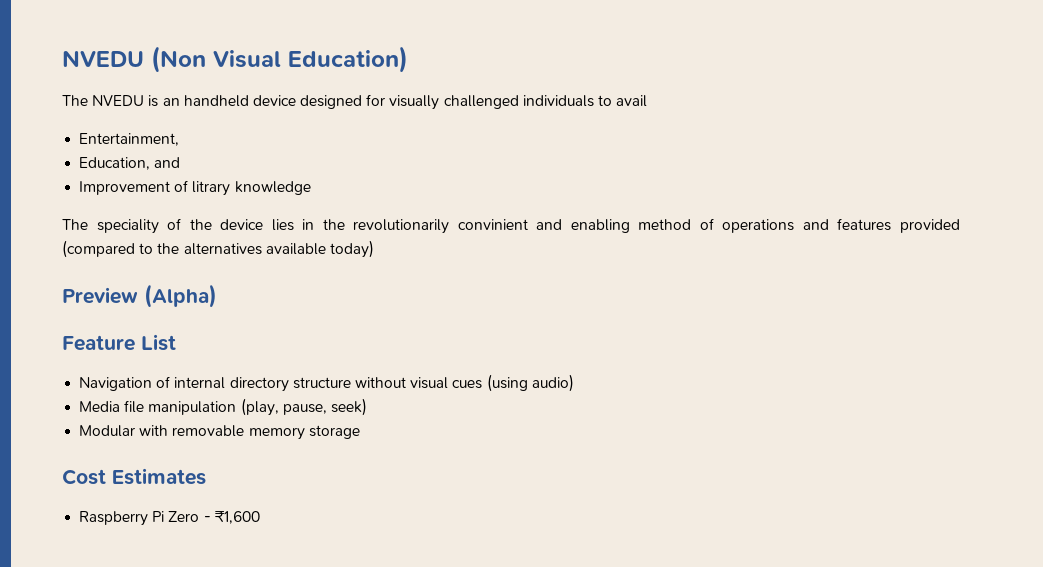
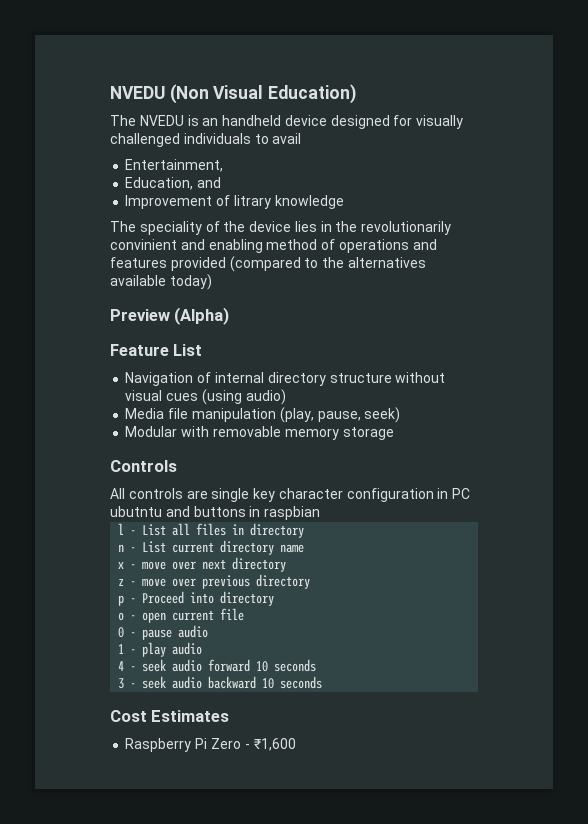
(360, 432) none -> [110,460,177,472] [110,488,471,502] [110,506,321,520] [118,523,305,538] [118,540,305,555] [118,557,287,572] [118,574,311,589] [118,591,275,606] [118,608,245,623] [118,625,209,640] [118,642,203,657] [118,659,317,672] [118,676,323,689] // Controls // All controls are single key character configuration in PC ubutntu and buttons in raspbian // l - List all files in directory // n - List current directory name // x - move over next directory // z - move over previous directory // p - Proceed into directory // o - open current file // 0 - pause audio // 1 - play audio // 4 - seek audio forward 10 seconds // 3 - seek audio backward 10 seconds

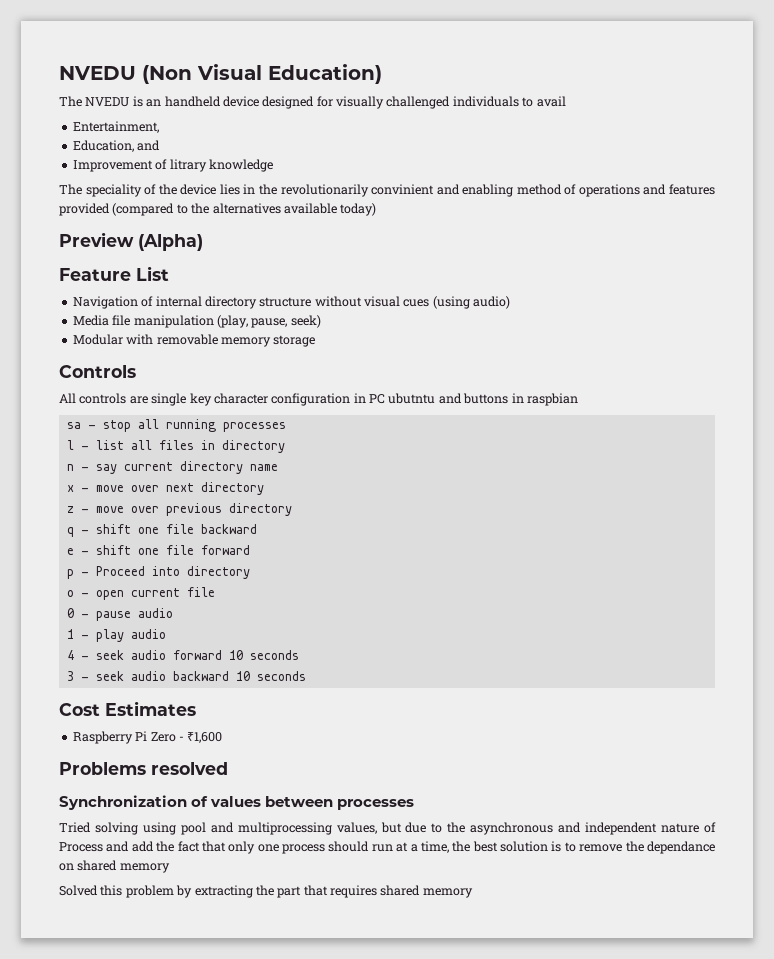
[118,523,167,536] // l - List -> [66,419,286,432] [66,440,124,450] // sa - stop all running processes // l - list
[142,541,167,553] List -> [95,464,117,474] say
(311, 581) none -> [66,524,257,537] [66,545,250,555] // q - shift one file backward // e - shift one file forward
(296, 744) none -> [59,762,228,775] [59,795,415,810] [59,822,716,835] [59,841,716,854] [59,860,170,873] [59,885,473,898] // Problems resolved // Synchronization of values between processes // Tried solving using pool and multiprocessing values, but due to the asynchronous and independent nature of Process and add the fact that only one process should run at a time, the best solution is to remove the dependance on shared memory // Solved this problem by extracting the part that requires shared memory

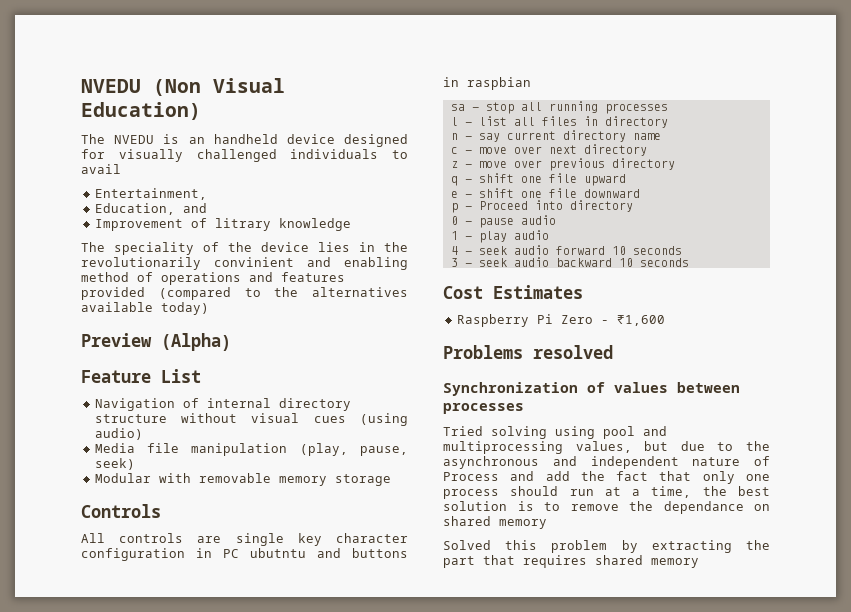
[66,485,74,492] x -> [450,147,458,154] c
[200,524,257,534] backward -> [583,174,626,186] upward
[200,545,250,555] forward -> [583,189,640,198] downward
[66,587,215,600] // o - open current file -> (633, 206) none

